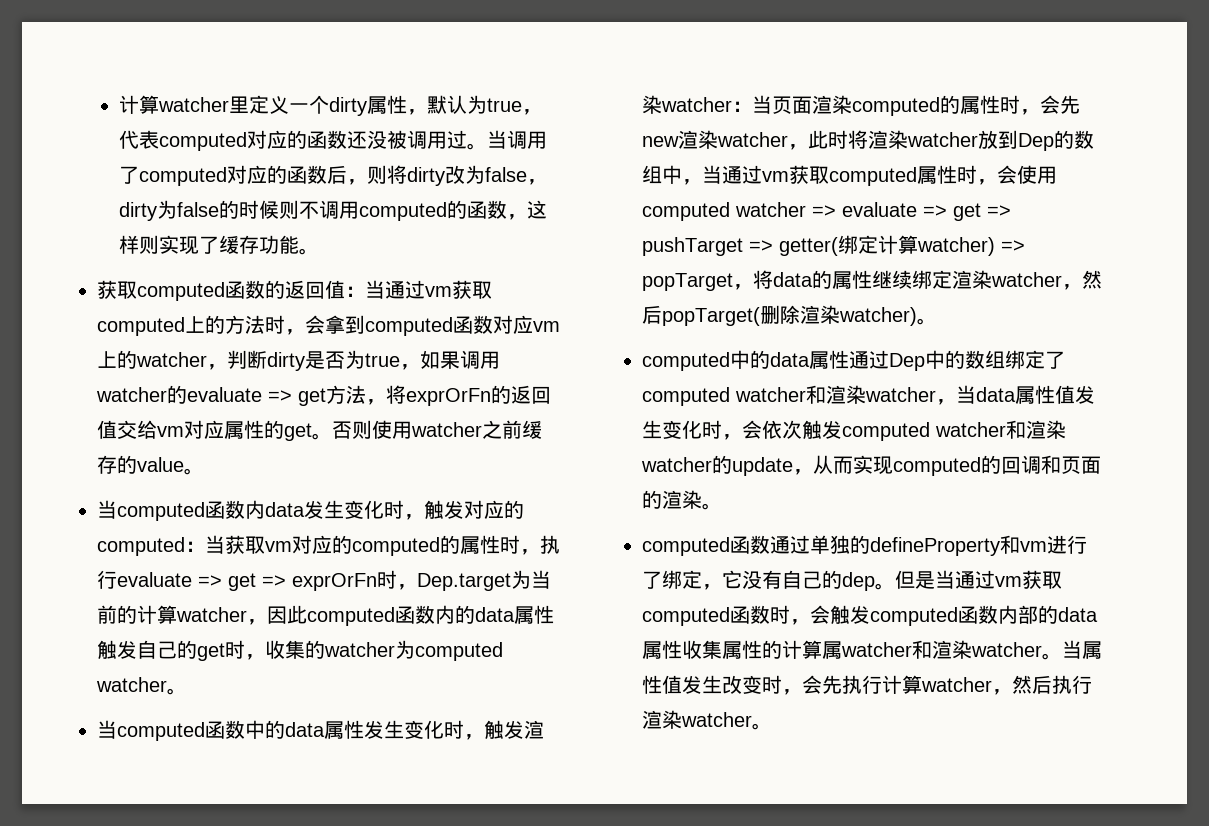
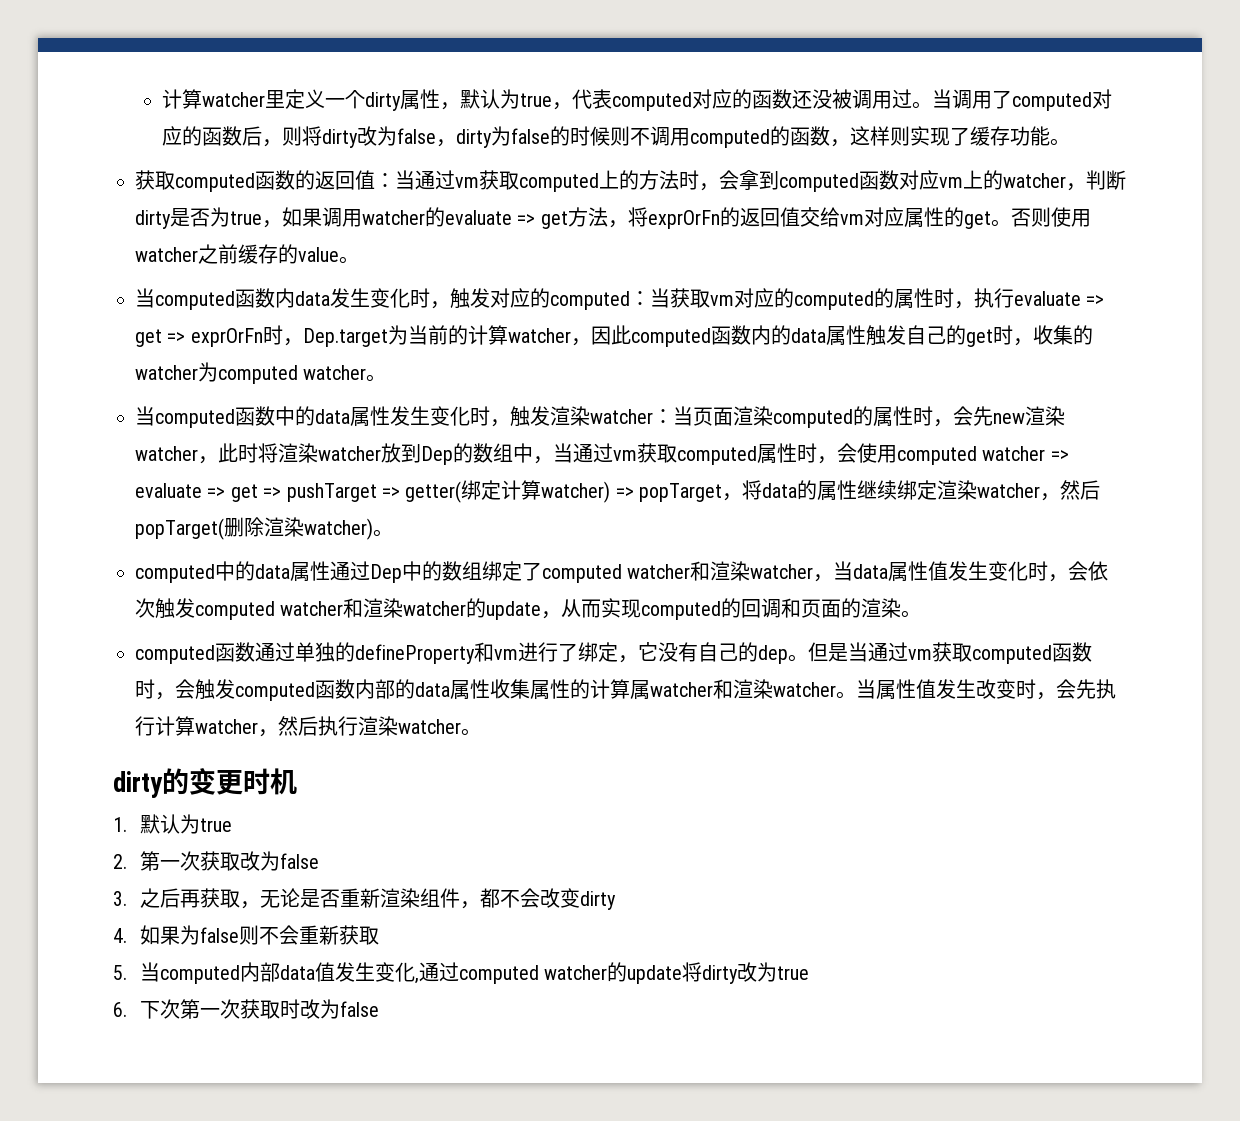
(772, 726) none -> [113,768,297,798] [113,814,233,834] [113,851,320,871] [113,888,617,910] [113,925,380,945] [113,962,810,984] [113,999,380,1019] // dirty的变更时机 // 1.默认为true // 2.第一次获取改为false // 3.之后再获取，无论是否重新渲染组件，都不会改变dirty // 4.如果为false则不会重新获取 // 5.当computed内部data值发生变化,通过computed watcher的update将dirty改为true // 6.下次第一次获取时改为false

